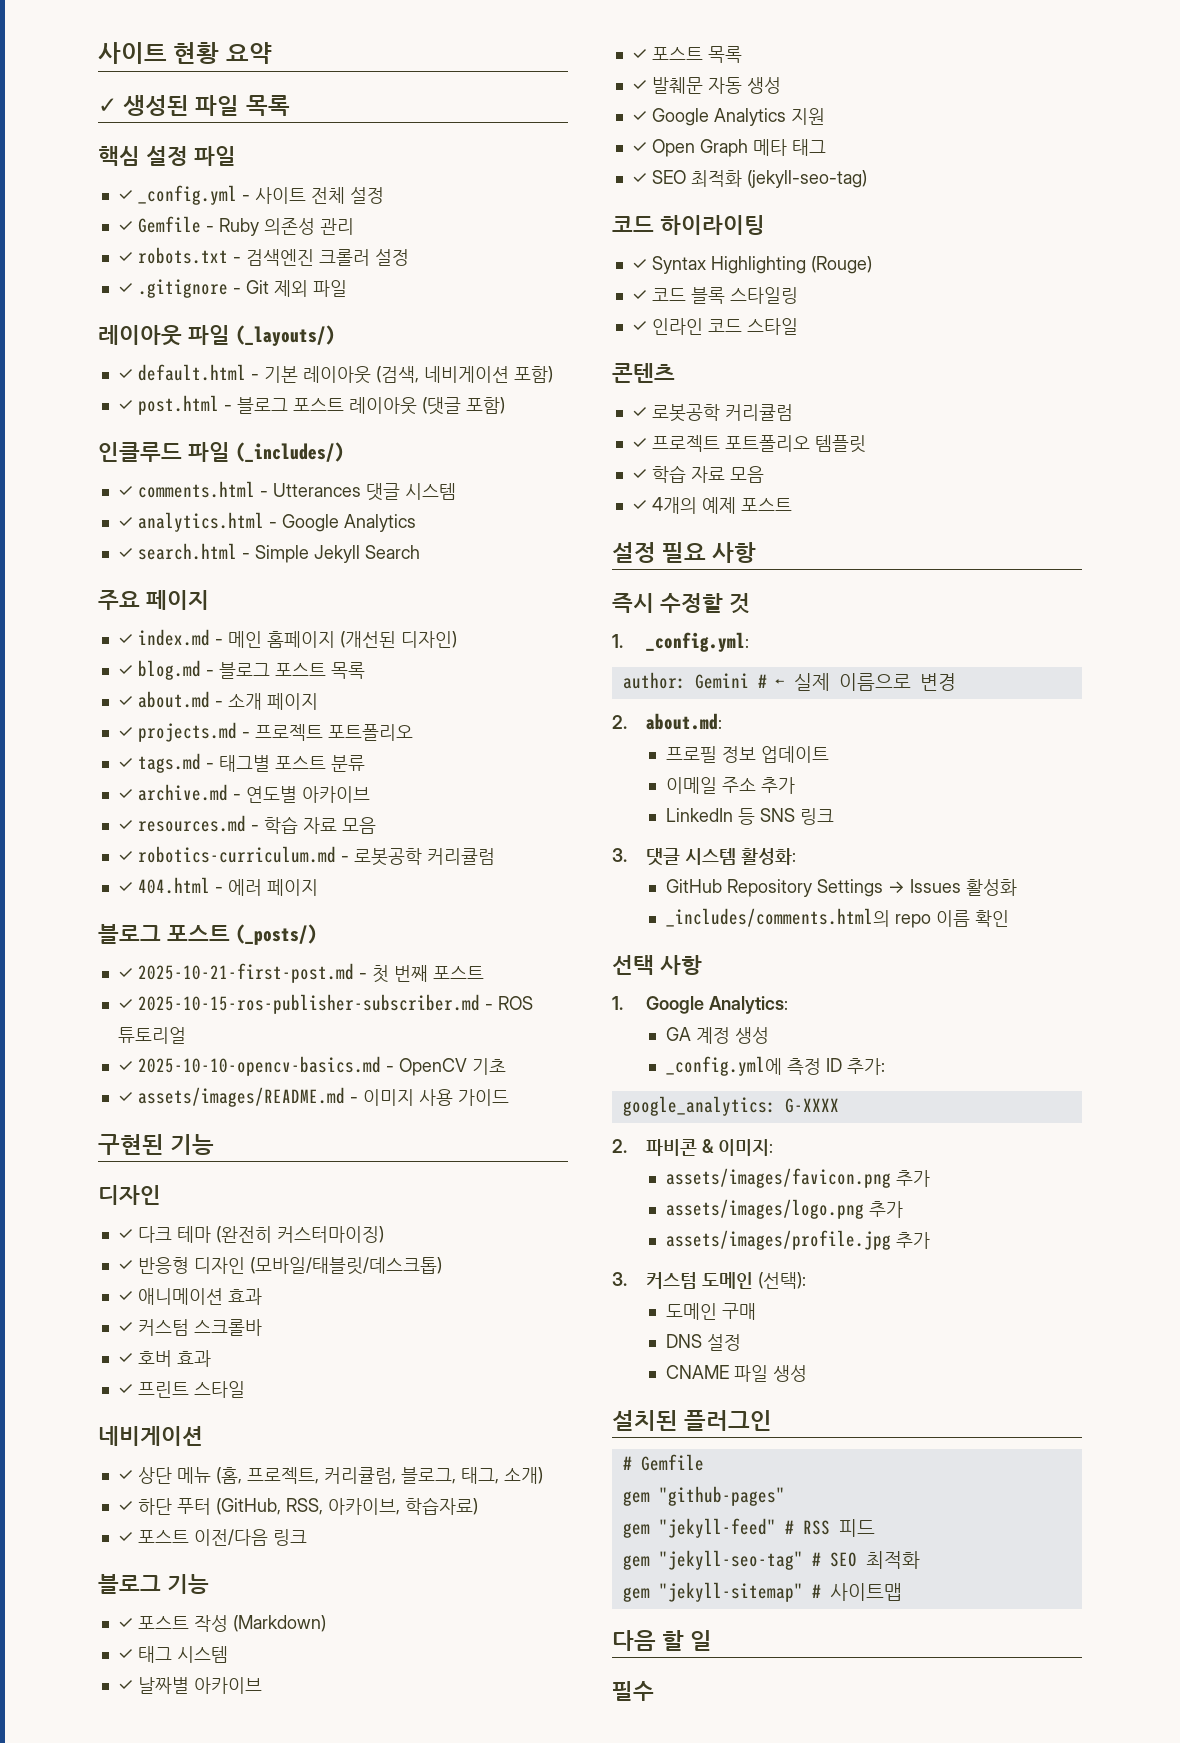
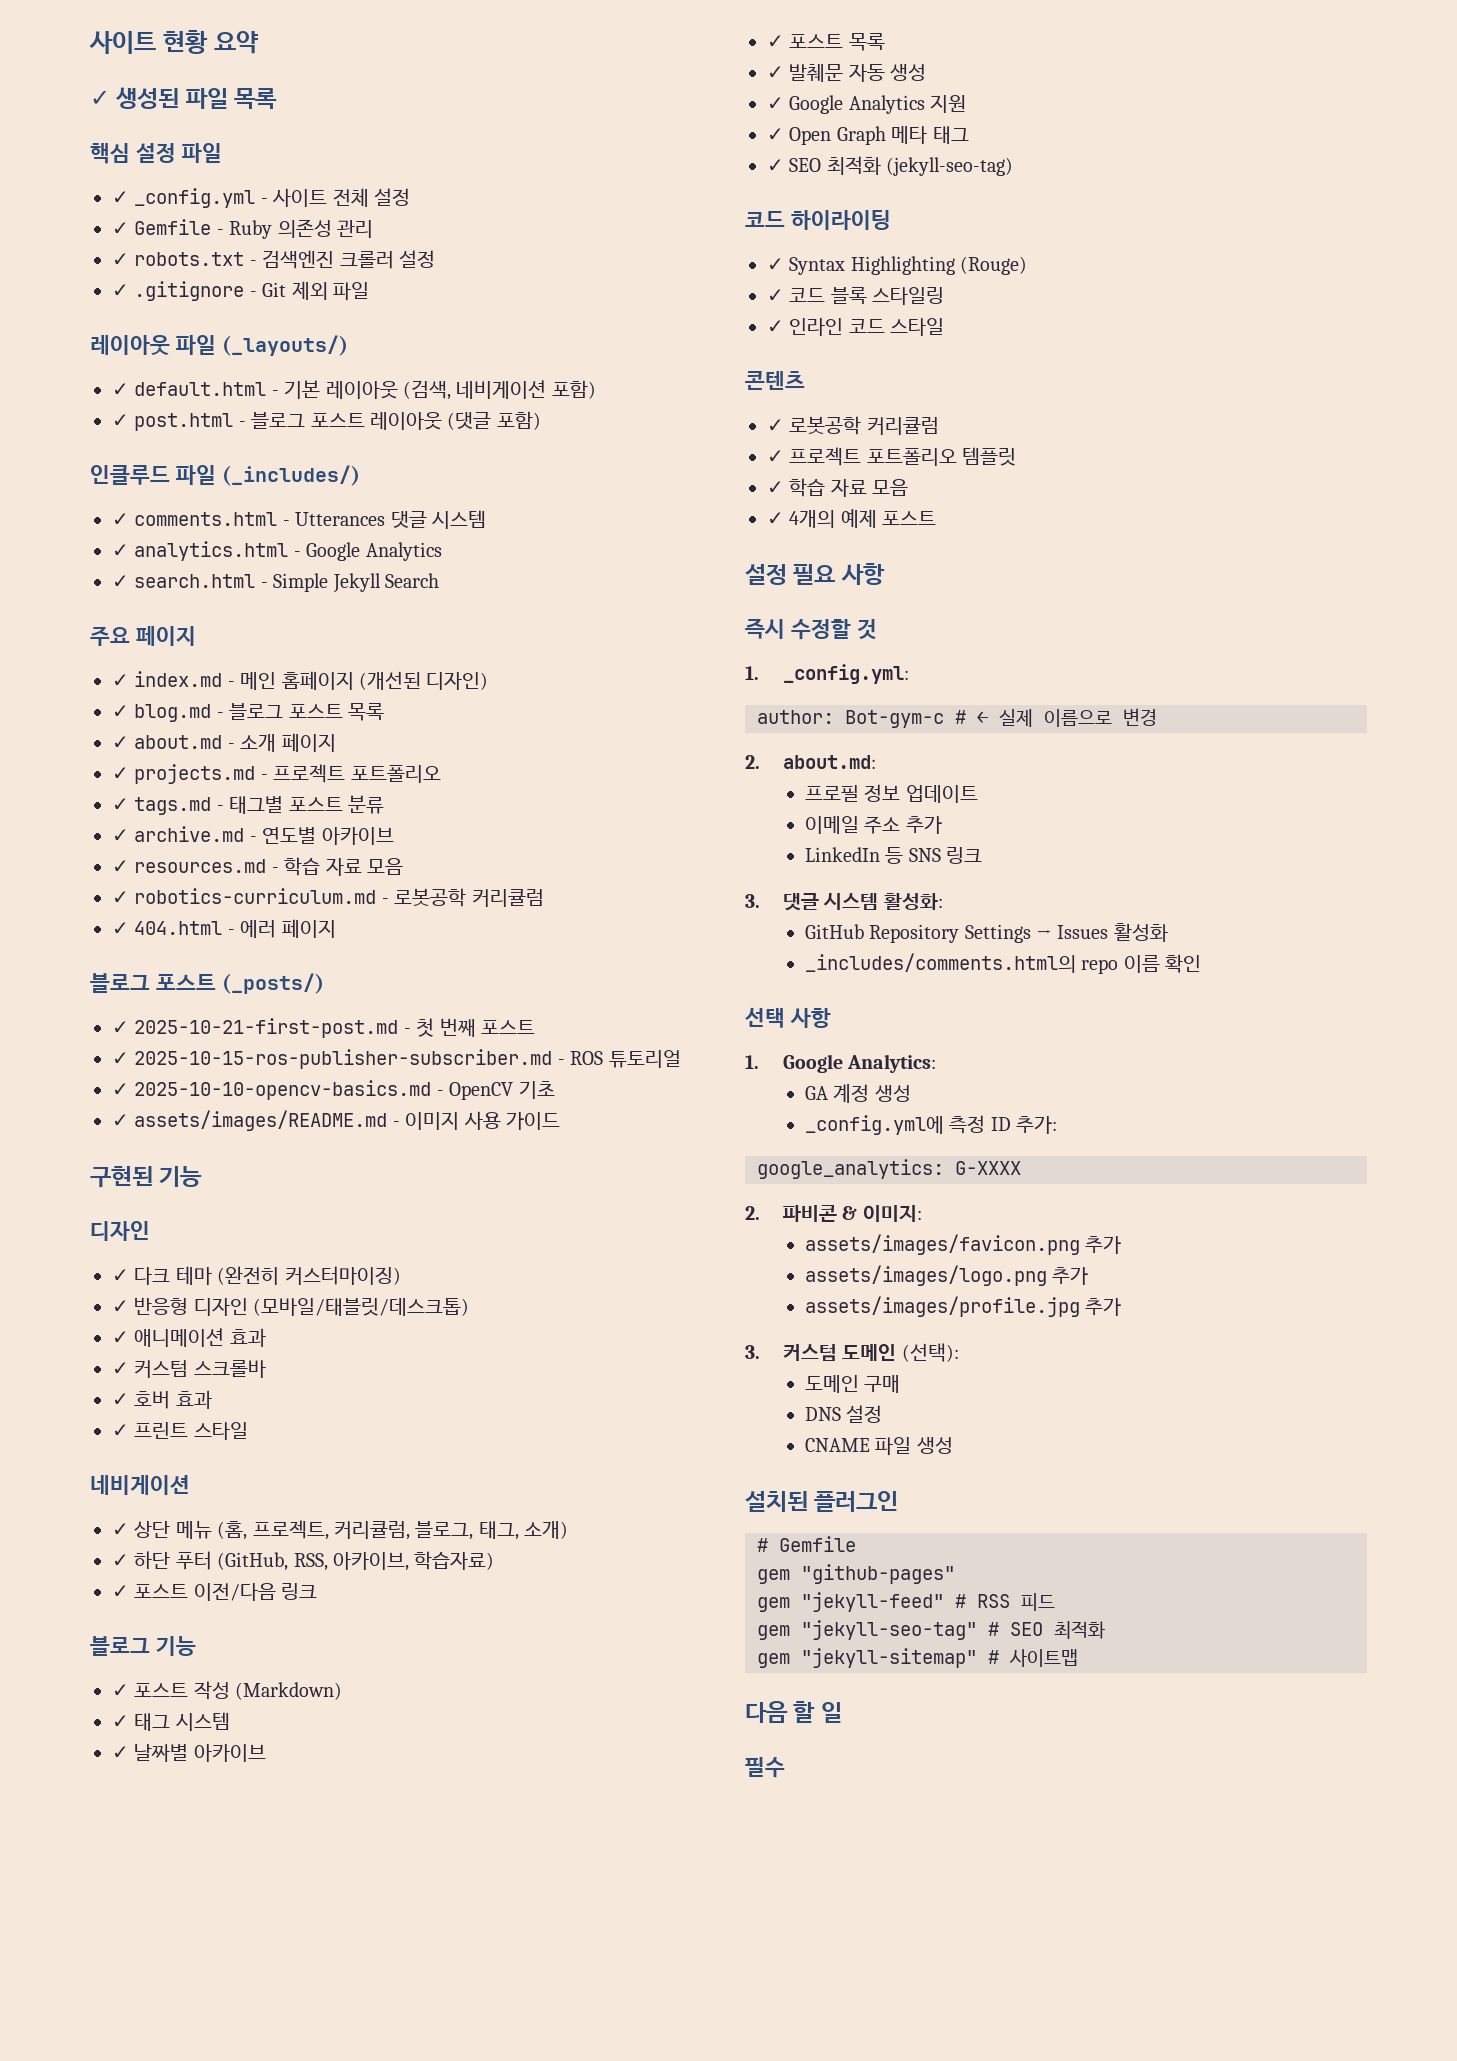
[694,673,749,689] Gemini -> [845,710,944,728] Bot-gym-c

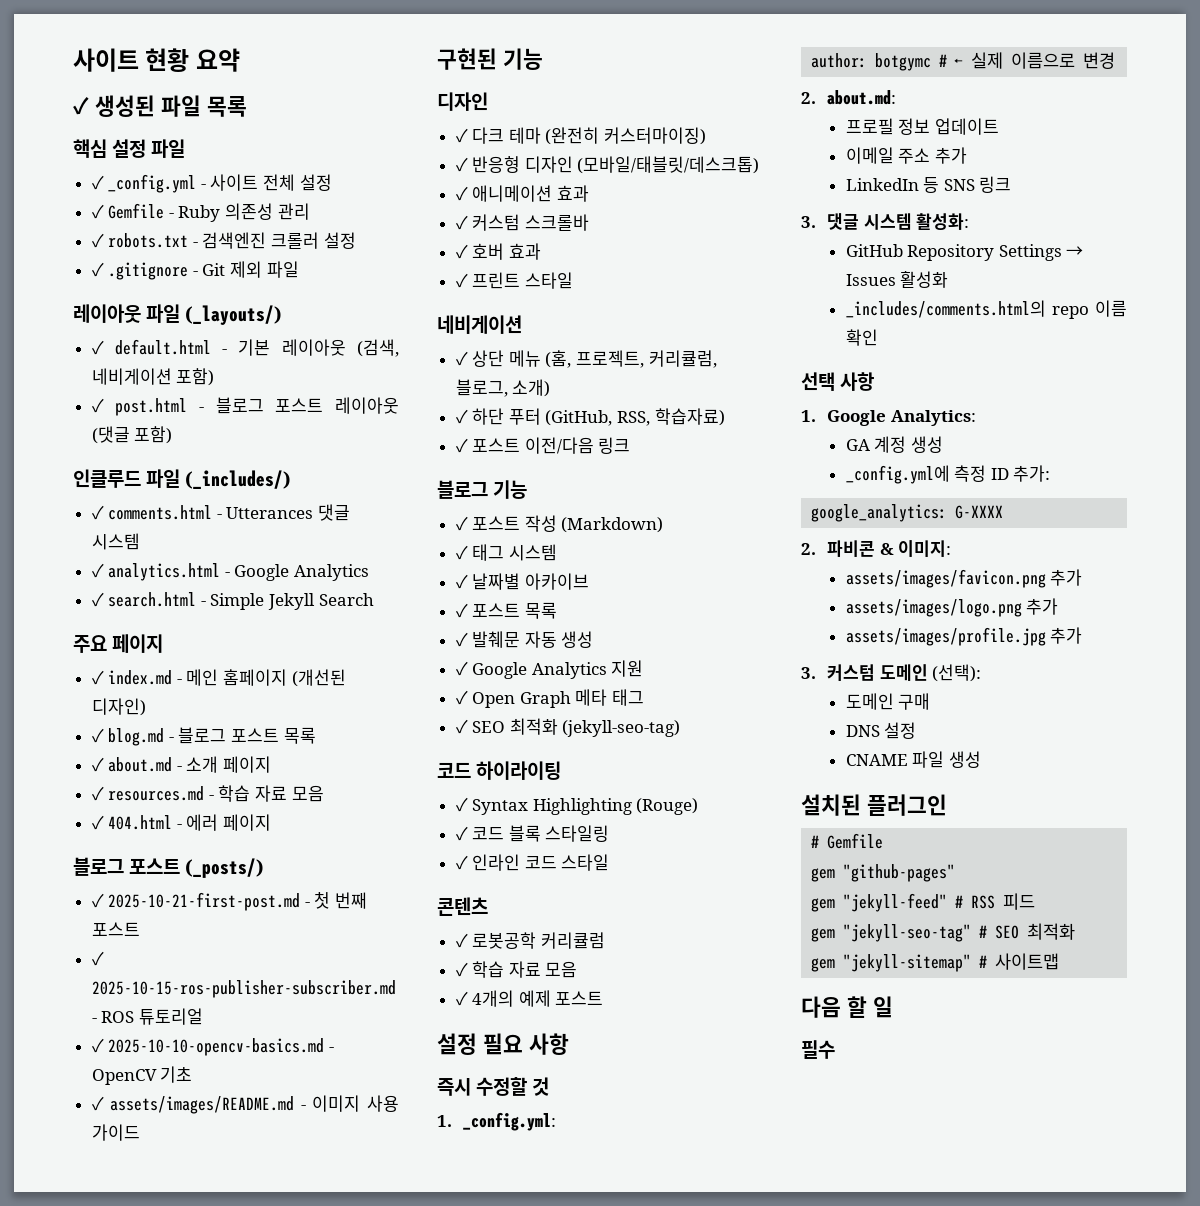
[112,764,441,784] [112,795,384,815] [112,826,394,845] // ✓ projects.md - 프로젝트 포트폴리오 // ✓ tags.md - 태그별 포스트 분류 // ✓ archive.md - 연도별 아카이브 -> (272, 764) none
[112,888,544,907] // ✓ robotics-curriculum.md - 로봇공학 커리큘럼 -> (324, 793) none
[478,1521,519,1540] 태그, -> (508, 388) none
[333,1552,409,1571] 아카이브, -> (651, 418) none
[767,447,1017,466] // ✓ 프로젝트 포트폴리오 템플릿 -> (605, 940) none
[845,710,944,728] Bot-gym-c -> [875,53,932,71] botgymc

